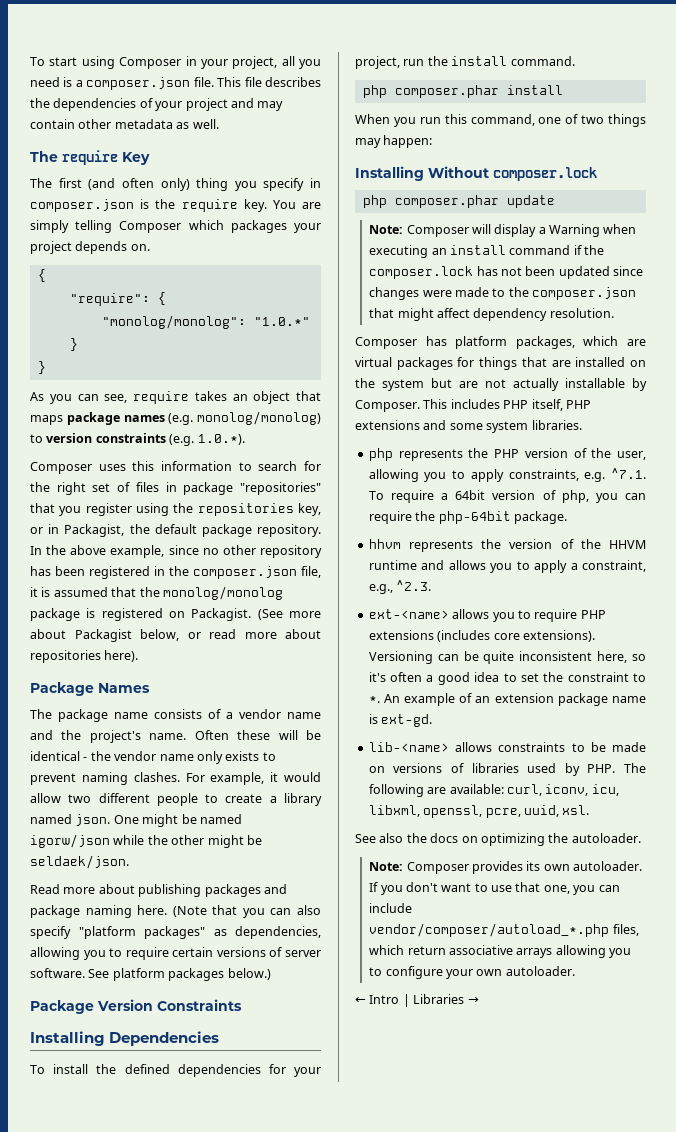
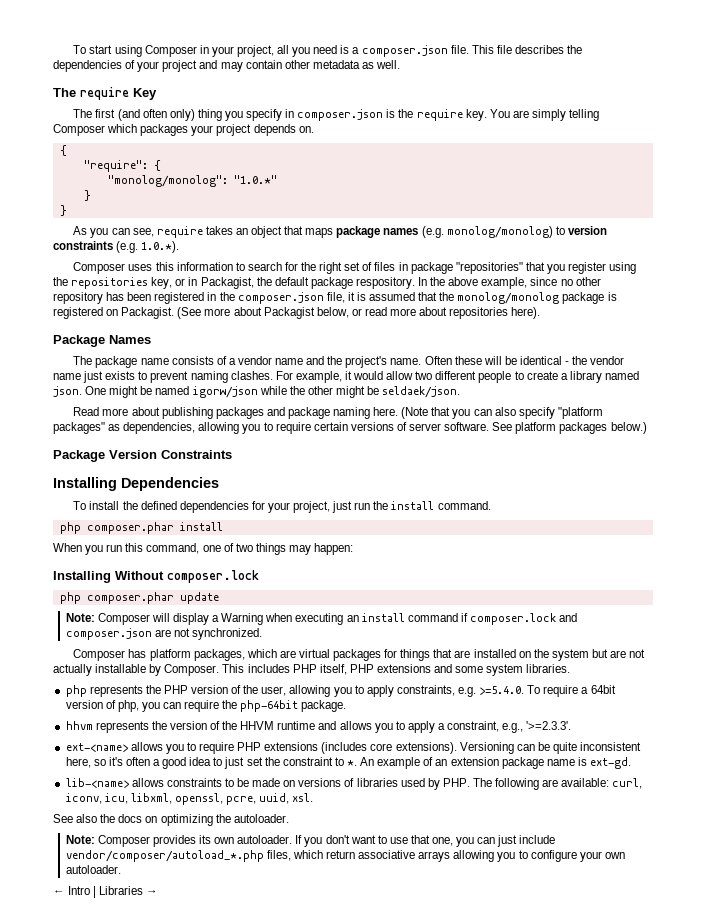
[257,524,321,537] repository. -> [355,277,415,289] respository.
[196,751,223,764] only -> [83,371,104,383] just
(400, 62) none -> [332,501,353,513] just
[583,245,604,255] [369,266,643,279] [369,287,636,300] [369,308,614,321] the composer.lock has not been updated since changes were made to the composer.json that might affect dependency resolution. -> [469,613,578,625] [65,628,263,640] composer.lock and composer.json are not synchronized.
[611,468,646,479] ^7.1. -> [479,686,525,695] >=5.4.0.
[396,580,432,591] ^2.3. -> [526,721,572,730] '>=2.3.3'.
(517, 677) none -> [224,757,245,769] just
(620, 888) none -> [497,835,518,847] just

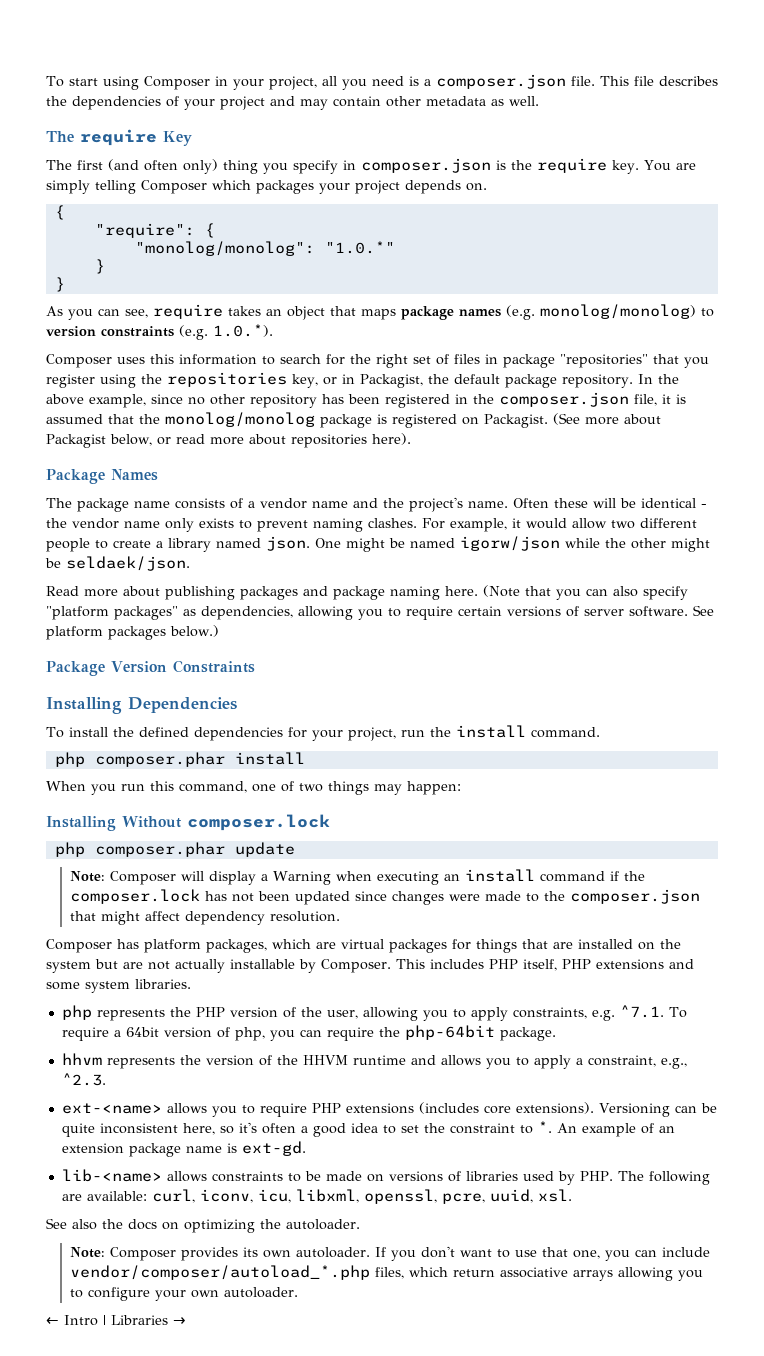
[355,277,415,289] respository. -> [561,374,633,388] repository.
[83,371,104,383] just -> [165,518,194,532] only
[332,501,353,513] just -> (396, 734) none
[469,613,578,625] [65,628,263,640] composer.lock and composer.json are not synchronized. -> [623,871,645,881] [69,889,700,905] [69,911,340,925] the composer.lock has not been updated since changes were made to the composer.json that might affect dependency resolution.
[479,686,525,695] >=5.4.0. -> [619,1005,664,1018] ^7.1.
[526,721,572,730] '>=2.3.3'. -> [61,1073,106,1086] ^2.3.
[224,757,245,769] just -> (396, 1129) none
[497,835,518,847] just -> (657, 1253) none

